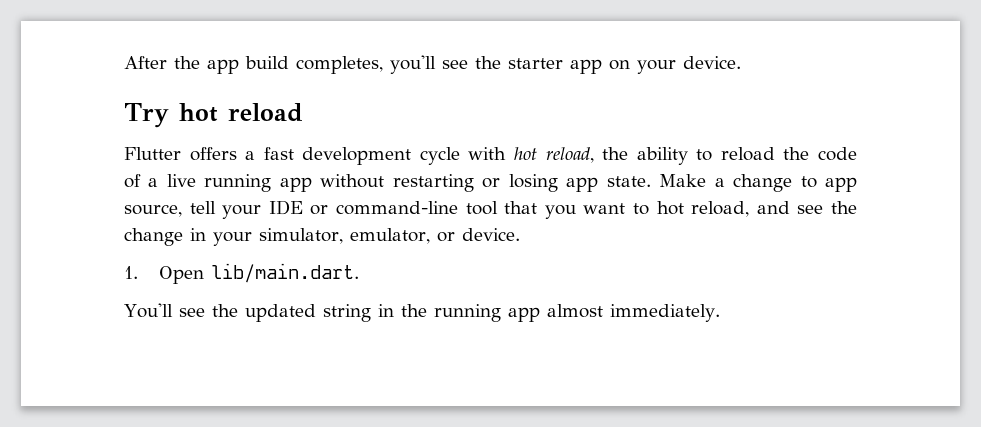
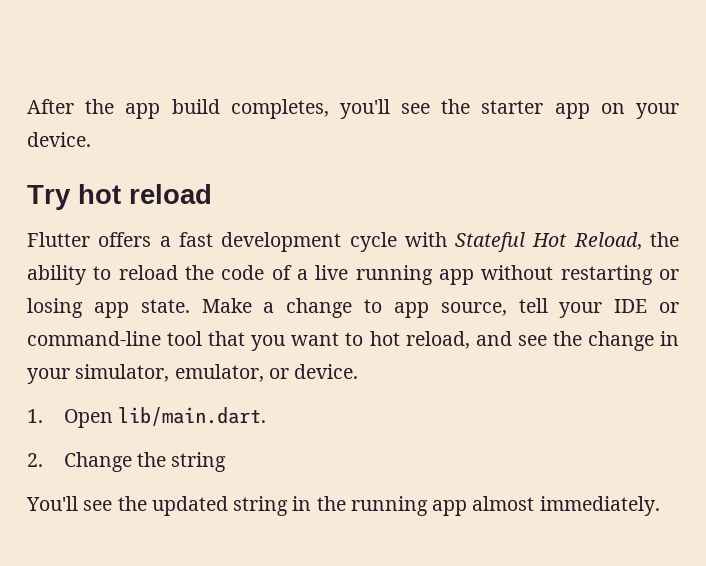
[514,147,594,163] hot reload, -> [455,232,642,252] Stateful Hot Reload,
(360, 273) none -> [27,452,227,472] // 2. Change the string

